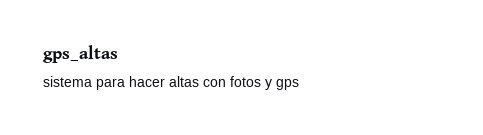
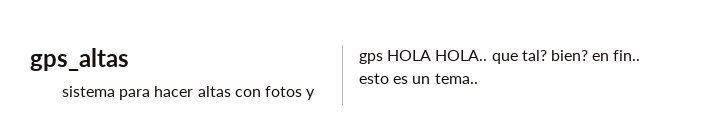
(299, 84) none -> [387,50,641,64] [359,73,478,84] HOLA HOLA.. que tal? bien? en fin.. esto es un tema..

